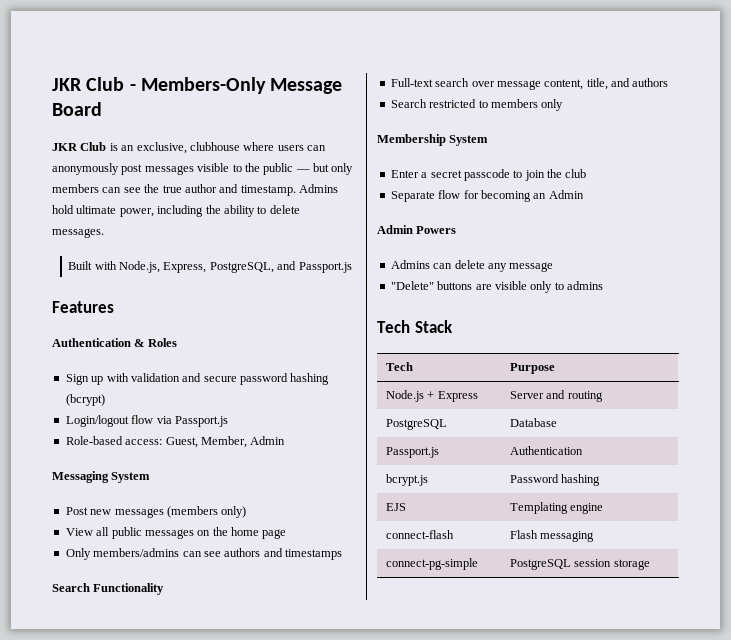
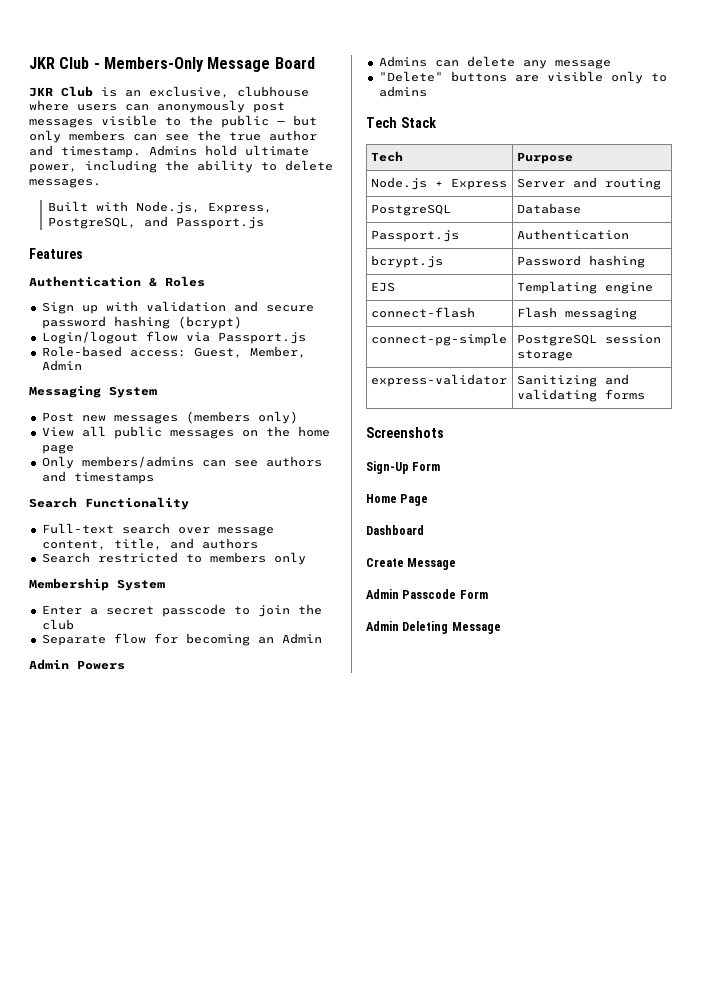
(650, 564) none -> [370,374,507,387] [516,374,629,387] [516,389,645,402] [366,427,444,438] [366,461,441,474] [366,494,429,506] [366,525,424,535] [366,558,457,570] [366,589,488,599] [366,621,501,634] // express-validator | Sanitizing and validating forms // Screenshots // Sign-Up Form // Home Page // Dashboard // Create Message // Admin Passcode Form // Admin Deleting Message

